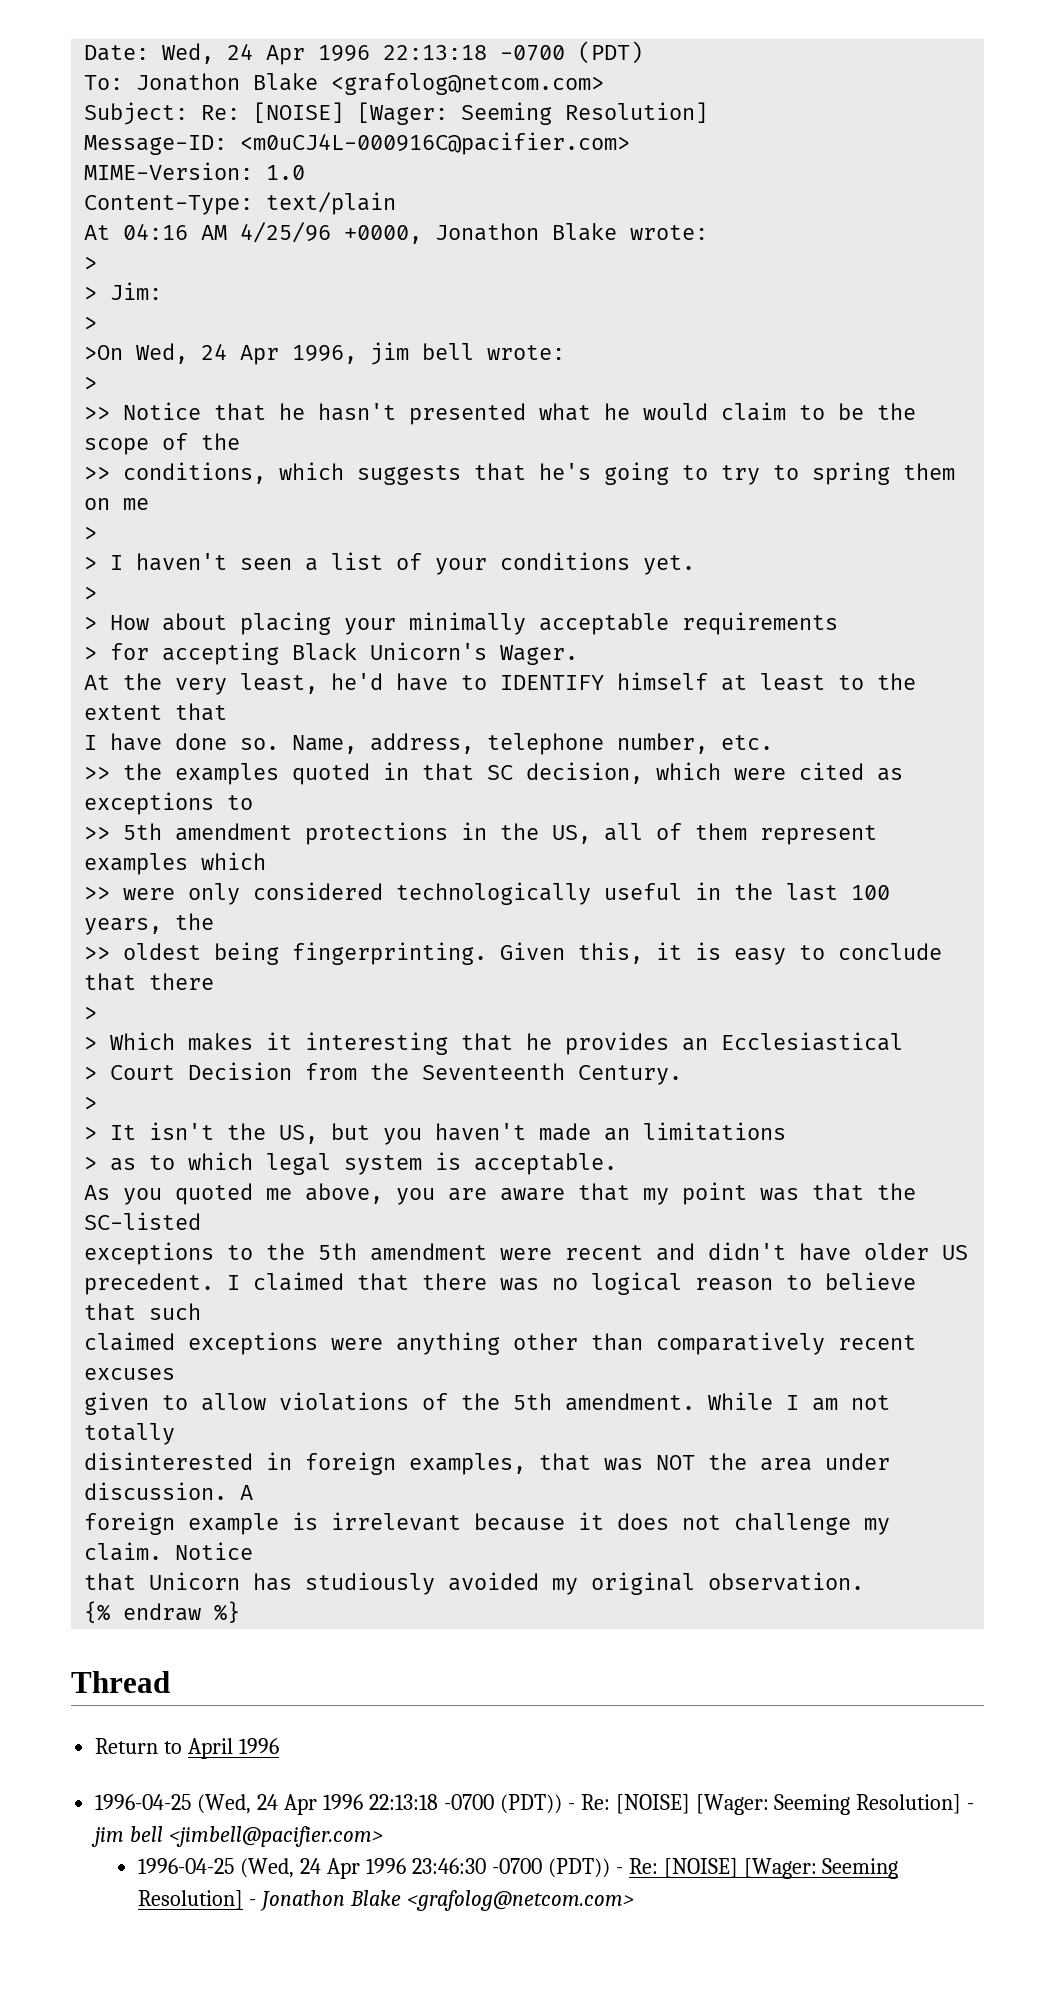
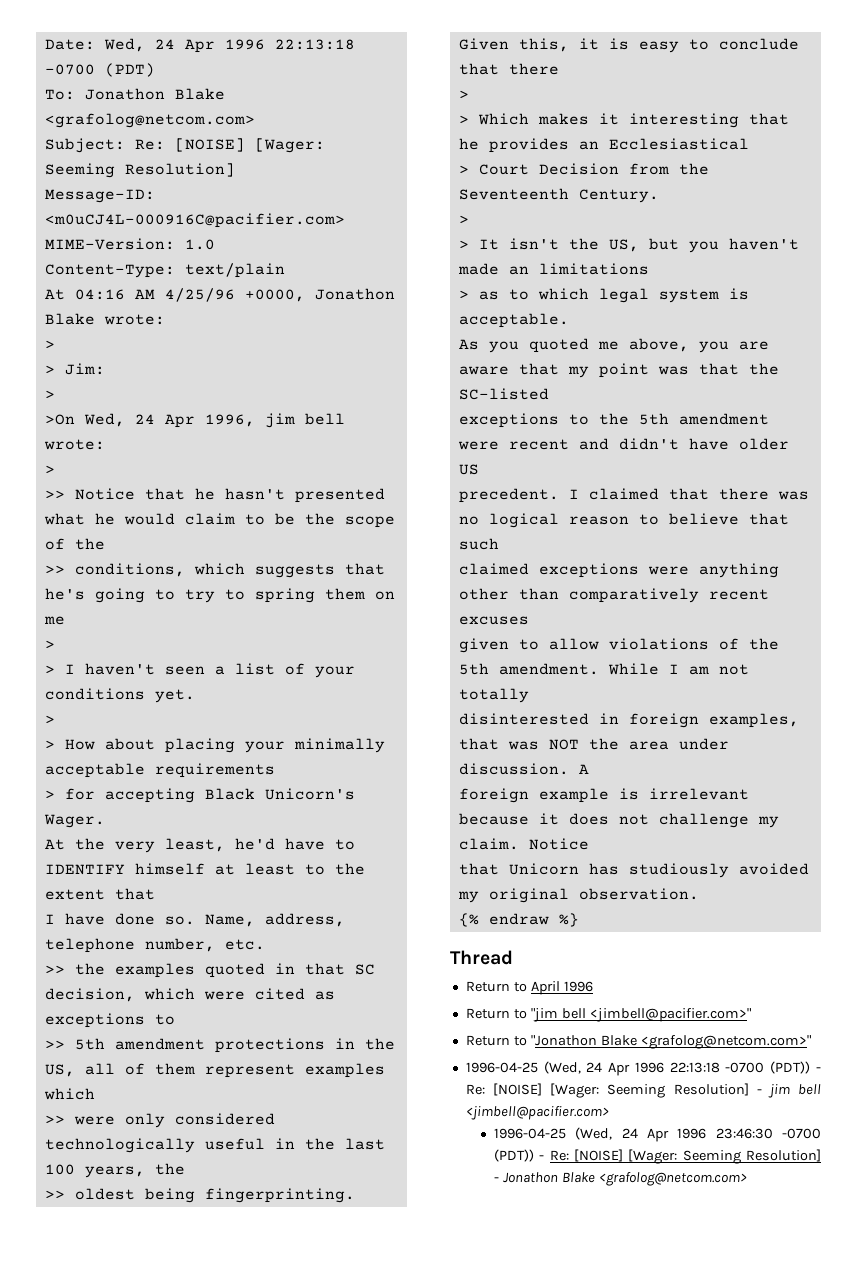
(280, 1746) none -> [465,1008,751,1022] [465,1035,811,1049] // Return to "jim bell <jimbell@pacifier.com>" // Return to "Jonathon Blake <grafolog@netcom.com>"

